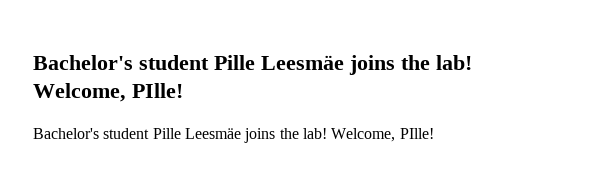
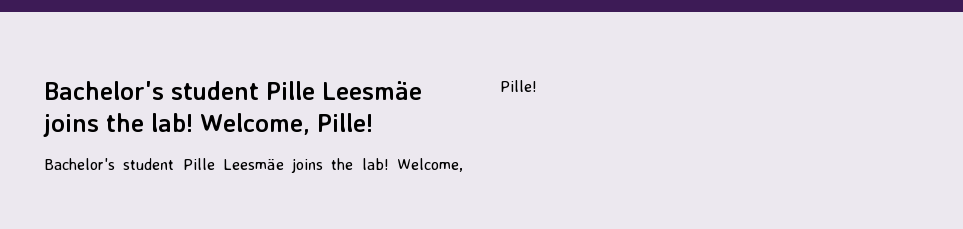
[33,55,472,75] [33,83,183,102] [33,128,434,143] Bachelor's student Pille Leesmäe joins the lab! Welcome, PIlle! // Bachelor's student Pille Leesmäe joins the lab! Welcome, PIlle! -> [44,81,422,100] [43,113,373,137] [44,158,463,173] [500,80,537,92] Bachelor's student Pille Leesmäe joins the lab! Welcome, Pille! // Bachelor's student Pille Leesmäe joins the lab! Welcome, Pille!

